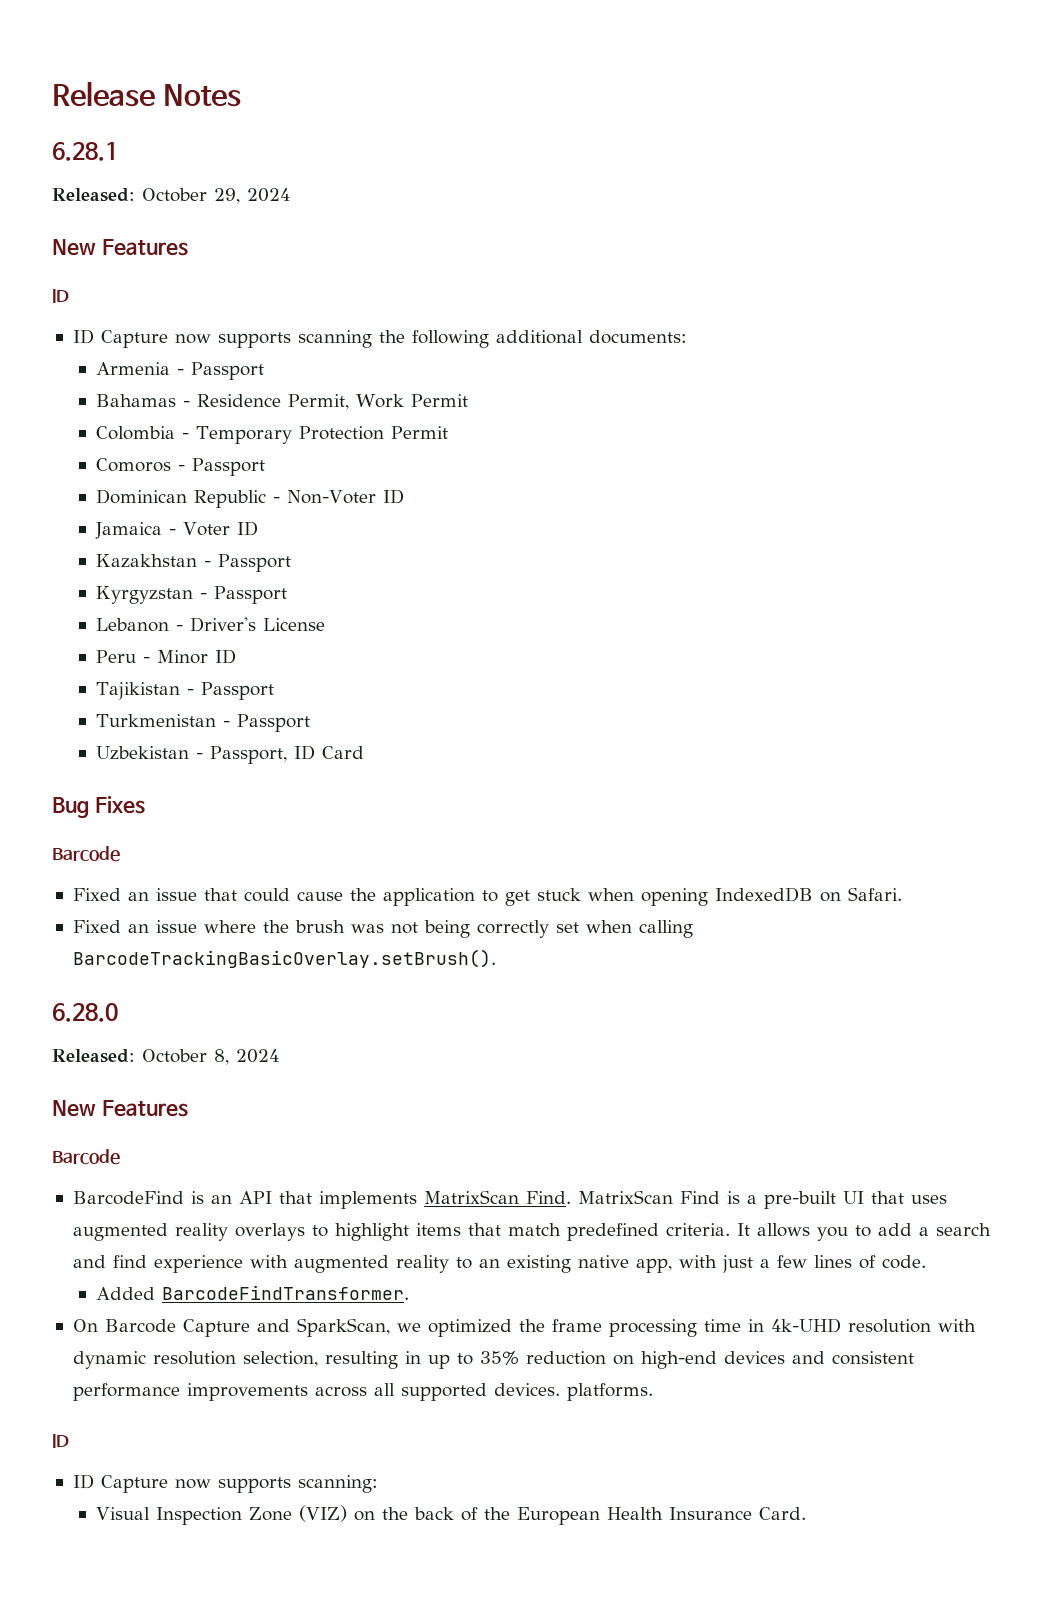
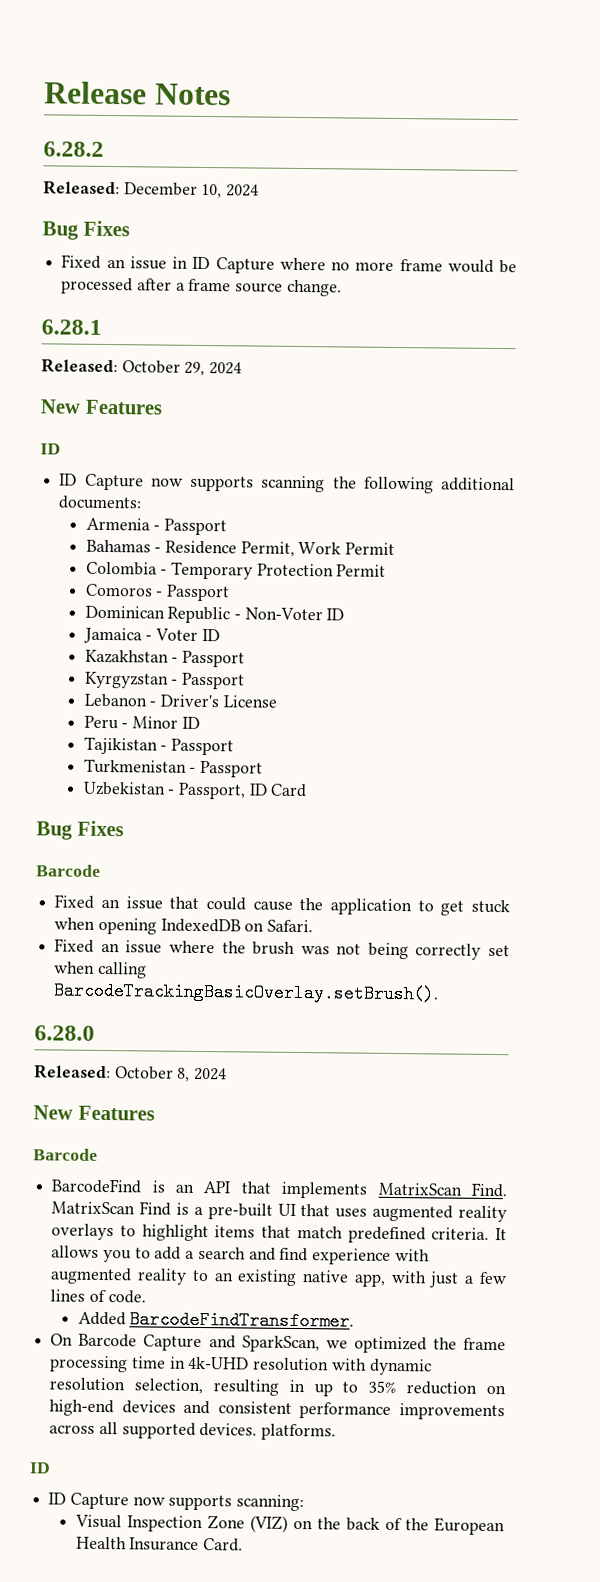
(241, 95) none -> [43,141,104,157] [43,180,260,199] [42,220,130,240] [61,254,517,274] [61,277,342,297] // 6.28.2 // Released: December 10, 2024 // Bug Fixes // Fixed an issue in ID Capture where no more frame would be processed after a frame source change.

